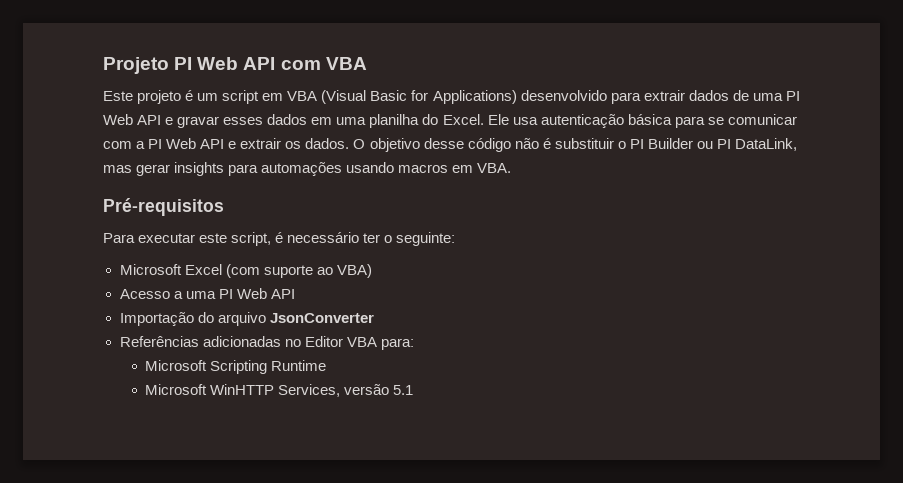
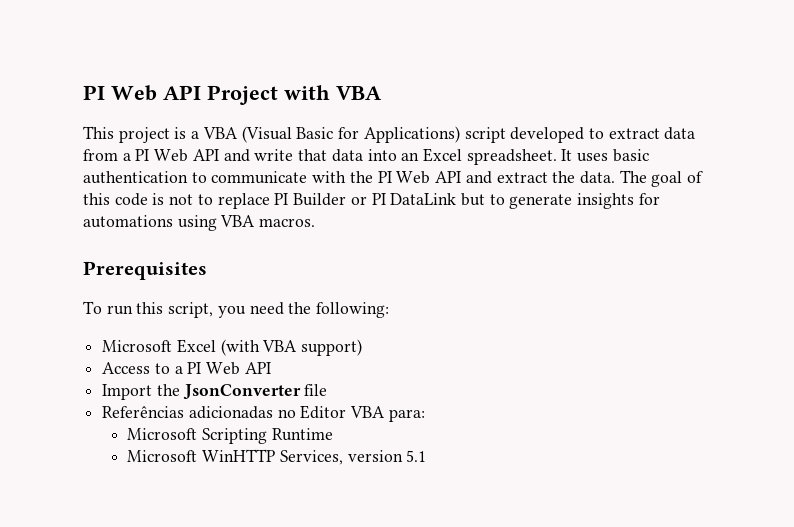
[103,57,321,74] Projeto PI Web API com -> [83,85,330,105] PI Web API Project with
[103,90,284,104] Este projeto é um script em -> [83,126,200,143] This project is a
[520,90,800,104] [103,114,797,128] [103,138,798,152] [103,162,512,176] [103,198,224,216] [103,232,456,246] [119,264,372,278] [119,289,216,299] desenvolvido para extrair dados de uma PI Web API e gravar esses dados em uma planilha do Excel. Ele usa autenticação básica para se comunicar com a PI Web API e extrair os dados. O objetivo desse código não é substituir o PI Builder ou PI DataLink, mas gerar insights para automações usando macros em VBA. // Pré-requisitos // Para executar este script, é necessário ter o seguinte: // Microsoft Excel (com suporte ao VBA) // Acesso a uma -> [464,127,696,143] [83,148,649,165] [83,170,704,187] [83,193,660,209] [83,215,316,231] [83,261,207,280] [83,301,390,318] [102,339,363,356] [102,362,183,374] script developed to extract data from a PI Web API and write that data into an Excel spreadsheet. It uses basic authentication to communicate with the PI Web API and extract the data. The goal of this code is not to replace PI Builder or PI DataLink but to generate insights for automations using VBA macros. // Prerequisites // To run this script, you need the following: // Microsoft Excel (with VBA support) // Access to a
[119,312,266,326] Importação do arquivo -> [102,384,180,400] Import the
(374, 318) none -> [304,384,328,396] file
[344,384,390,395] versão -> [347,450,403,462] version

